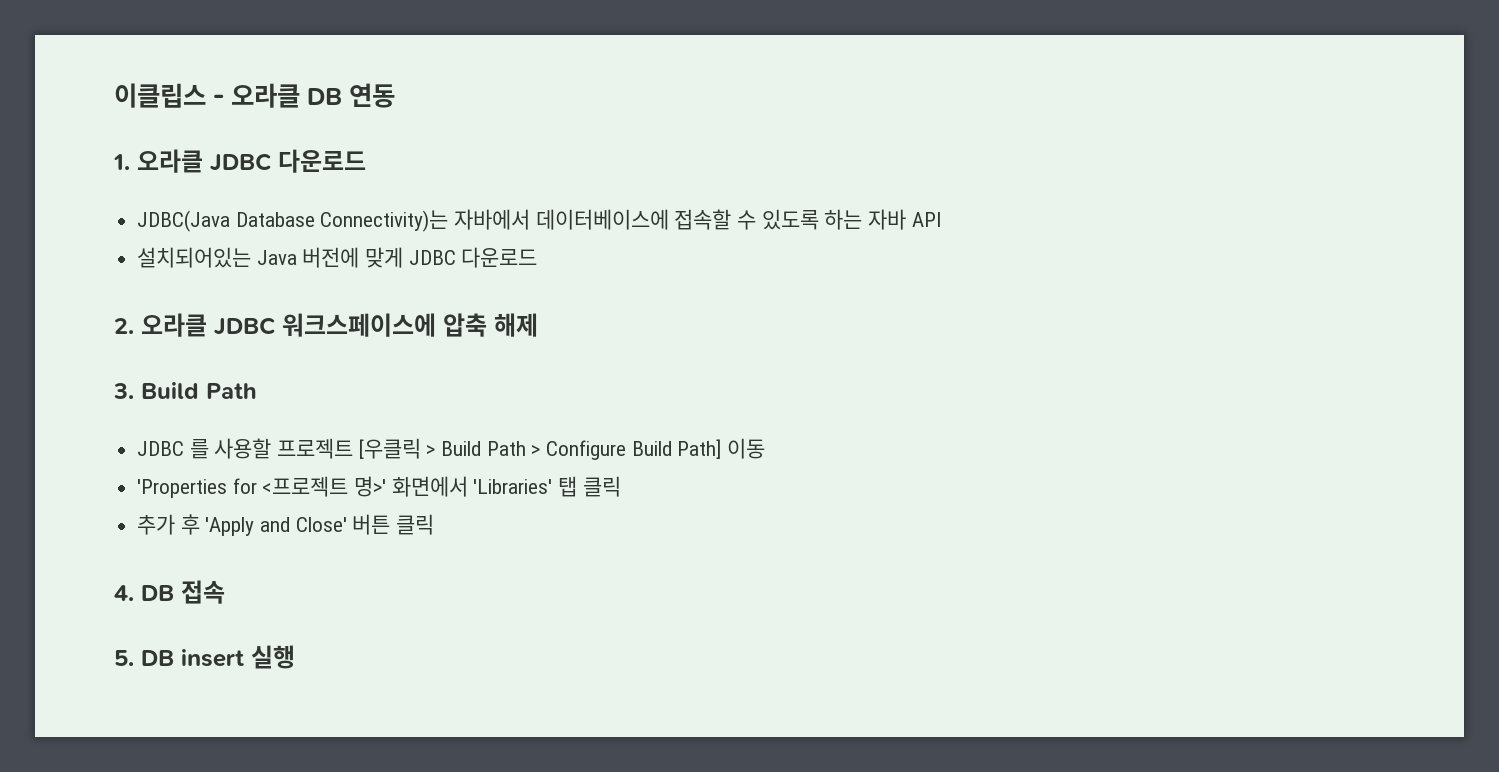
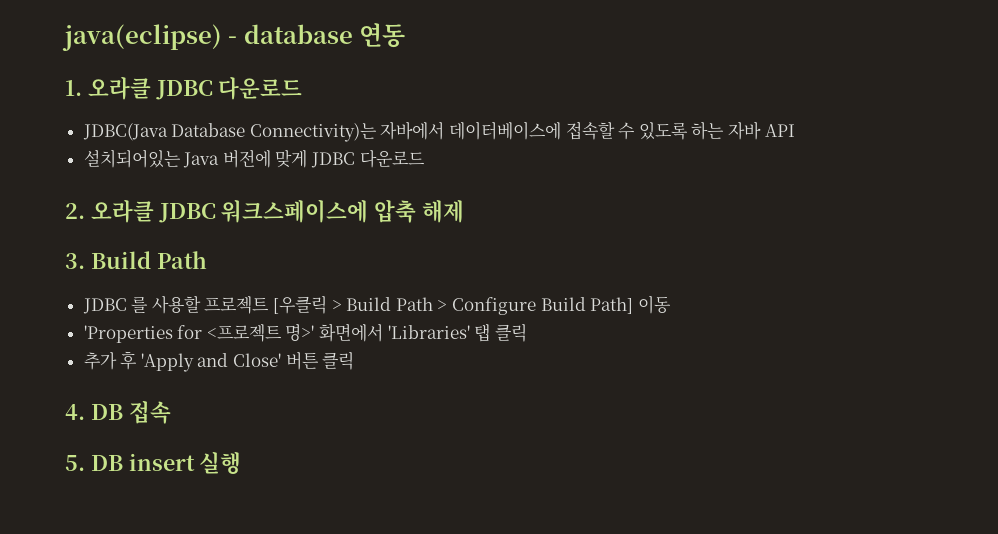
[114,83,342,108] 이클립스 - 오라클 DB -> [62,24,353,51] java(eclipse) - database

